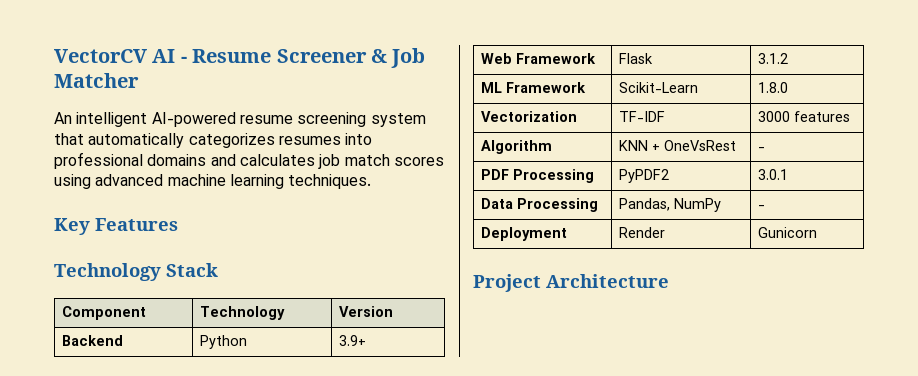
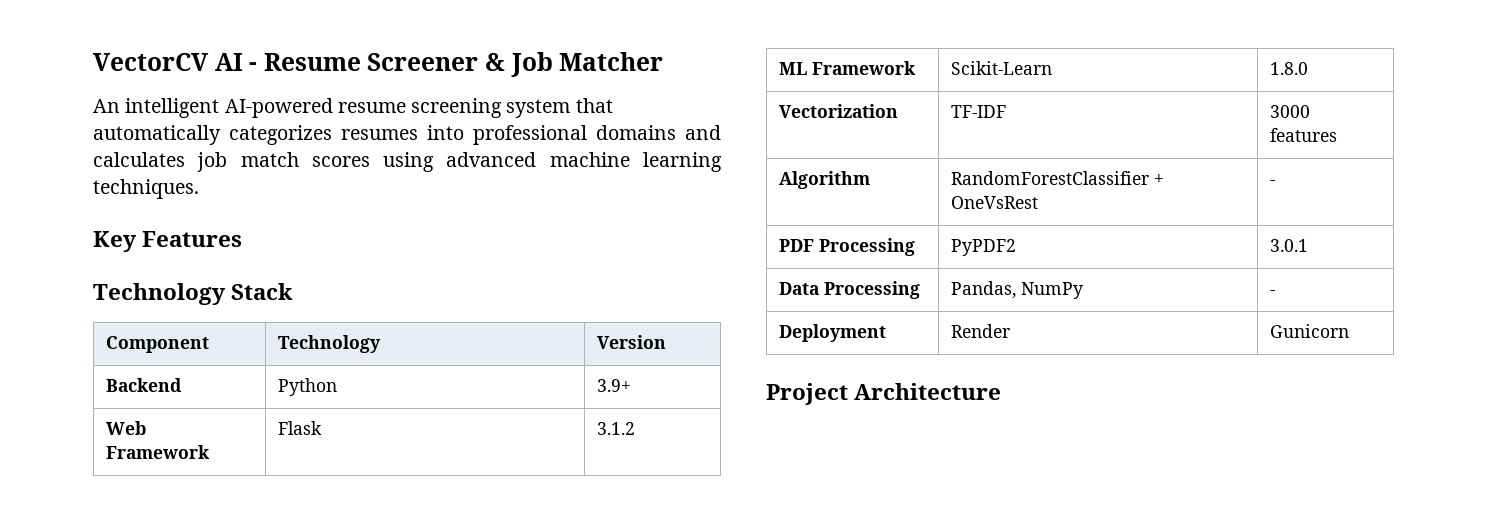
[618,140,648,151] KNN -> [951,171,1150,185] RandomForestClassifier

